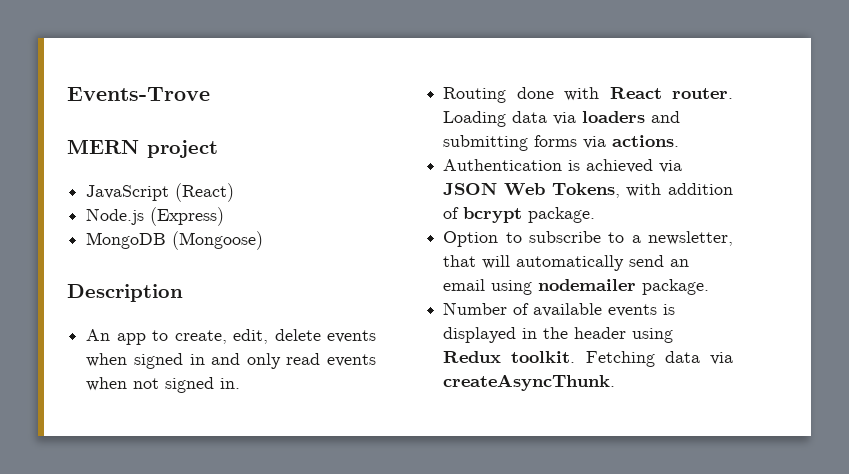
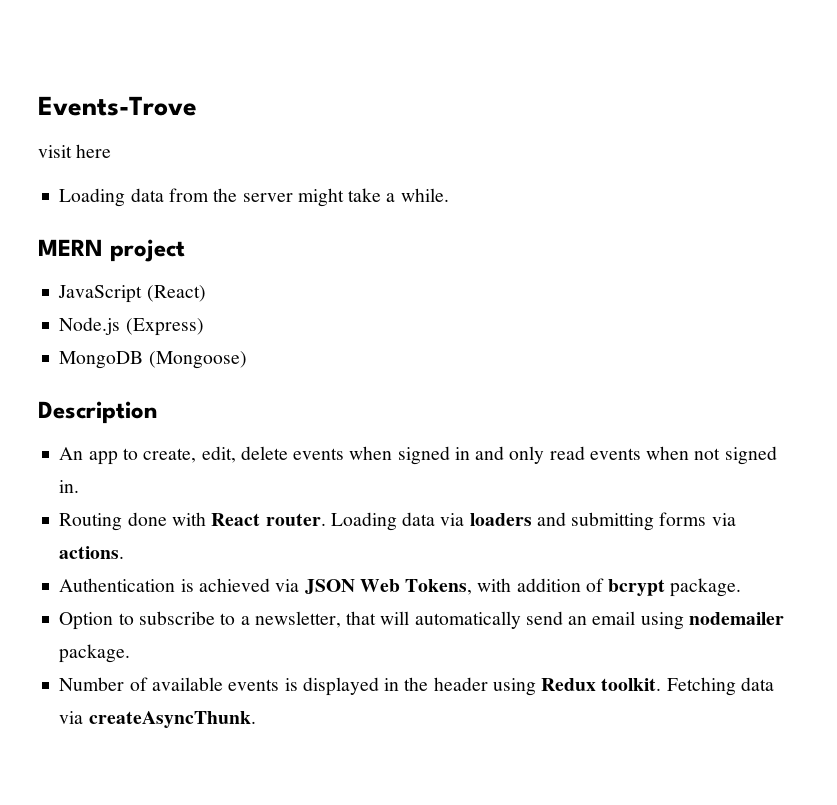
(210, 94) none -> [38,144,112,158] [59,188,449,207] // visit here // Loading data from the server might take a while.

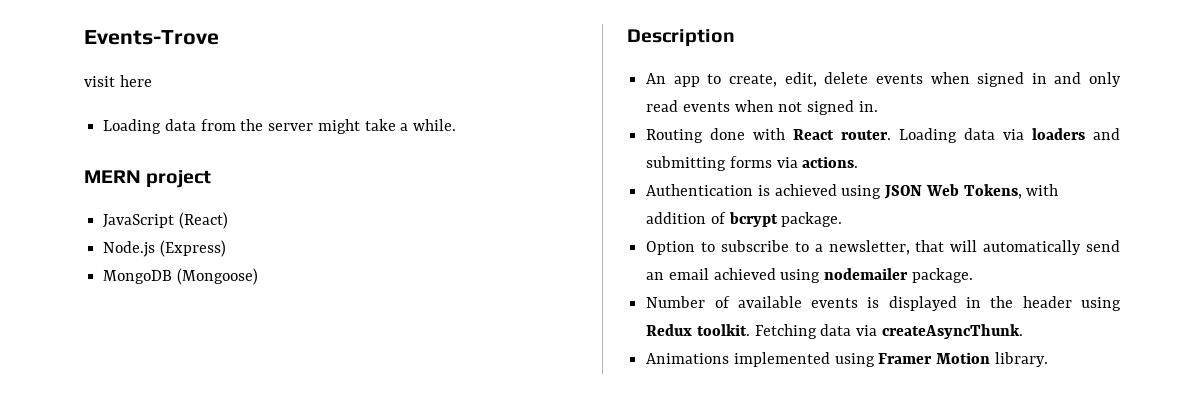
[275,579,300,592] via -> [841,185,882,199] using
(636, 618) none -> [713,268,776,280] achieved
(256, 719) none -> [646,352,1048,367] // Animations implemented using Framer Motion library.

